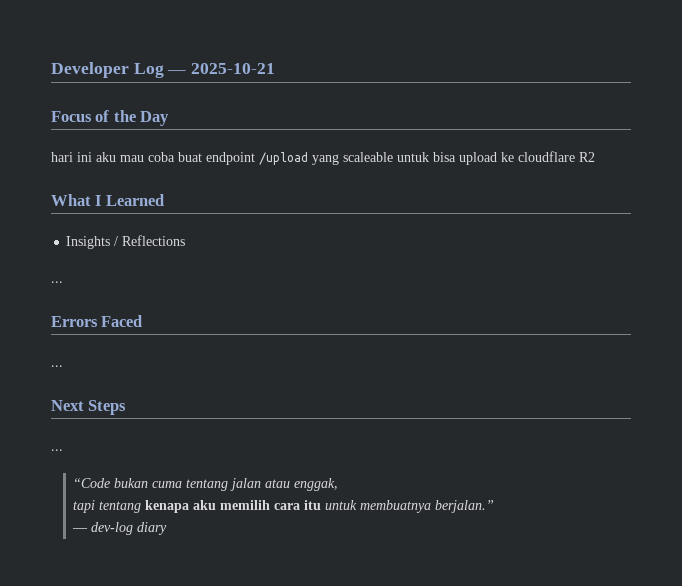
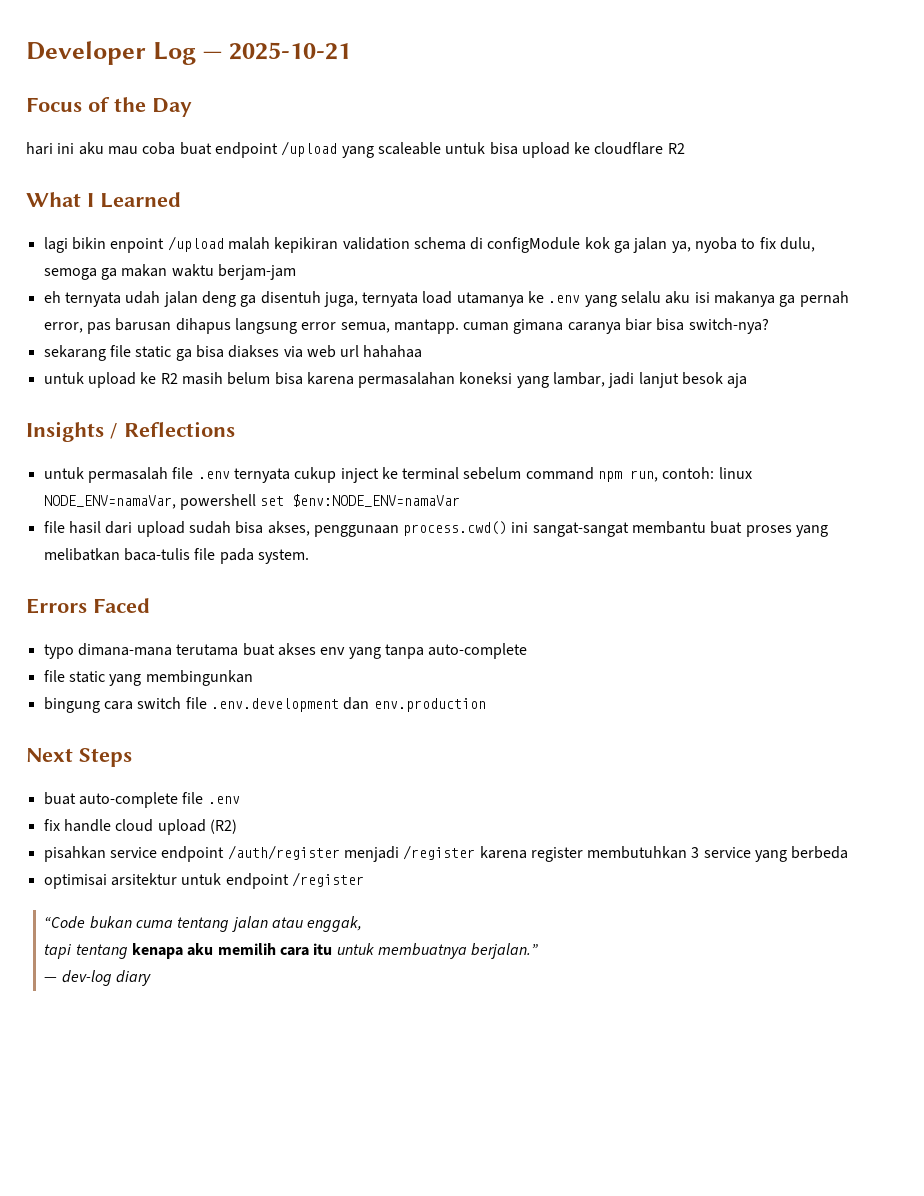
[66,235,186,249] [51,281,63,283] [51,315,143,327] [51,365,63,367] [51,400,127,415] [51,449,63,451] Insights / Reflections // ... // Errors Faced // ... // Next Steps // ... -> [43,236,816,253] [43,264,296,280] [43,291,849,307] [43,318,769,334] [43,345,423,361] [43,372,748,388] [26,421,235,442] [43,467,752,483] [43,494,461,510] [43,521,829,537] [43,548,309,564] [26,598,150,614] [43,643,528,659] [43,670,253,686] [43,697,486,713] [26,748,132,767] [43,792,240,808] [43,819,237,835] [43,845,849,862] [43,872,364,889] lagi bikin enpoint /upload malah kepikiran validation schema di configModule kok ga jalan ya, nyoba to fix dulu, semoga ga makan waktu berjam-jam // eh ternyata udah jalan deng ga disentuh juga, ternyata load utamanya ke .env yang selalu aku isi makanya ga pernah error, pas barusan dihapus langsung error semua, mantapp. cuman gimana caranya biar bisa switch-nya? // sekarang file static ga bisa diakses via web url hahahaa // untuk upload ke R2 masih belum bisa karena permasalahan koneksi yang lambar, jadi lanjut besok aja // Insights / Reflections // untuk permasalah file .env ternyata cukup inject ke terminal sebelum command npm run, contoh: linux NODE_ENV=namaVar, powershell set $env:NODE_ENV=namaVar // file hasil dari upload sudah bisa akses, penggunaan process.cwd() ini sangat-sangat membantu buat proses yang melibatkan baca-tulis file pada system. // Errors Faced // typo dimana-mana terutama buat akses env yang tanpa auto-complete // file static yang membingunkan // bingung cara switch file .env.development dan env.production // Next Steps // buat auto-complete file .env // fix handle cloud upload (R2) // pisahkan service endpoint /auth/register menjadi /register karena register membutuhkan 3 service yang berbeda // optimisai arsitektur untuk endpoint /register

